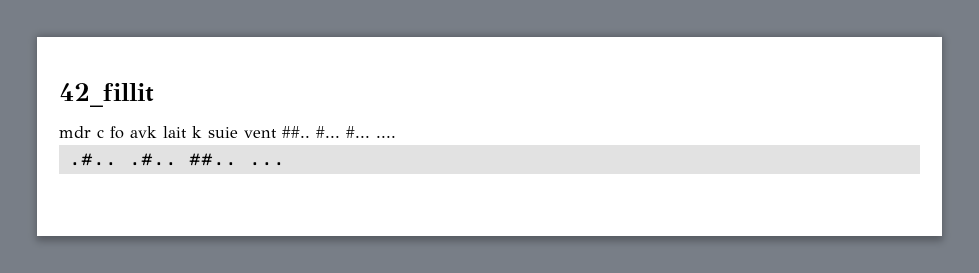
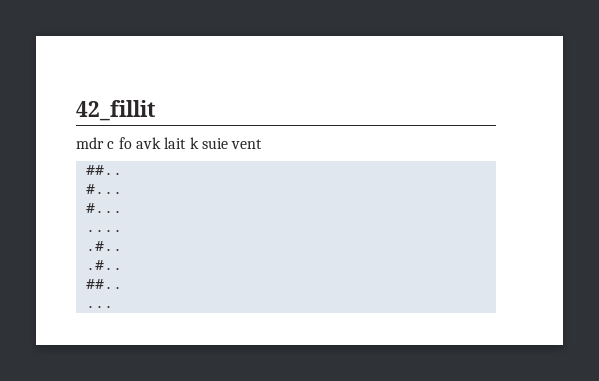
[282,126,370,138] ##.. #... #... -> [85,165,122,175] [85,184,122,194] [85,203,122,213] // ##.. // #... // #... //
[128,153,237,166] .#.. ##.. -> [85,260,122,270] [85,279,122,289] // .#.. // ##.. //

